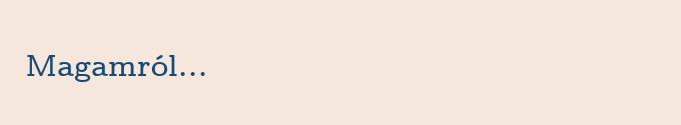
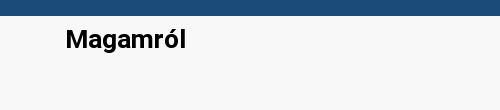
[25,55,208,82] Magamról... -> [65,29,186,53] Magamról

